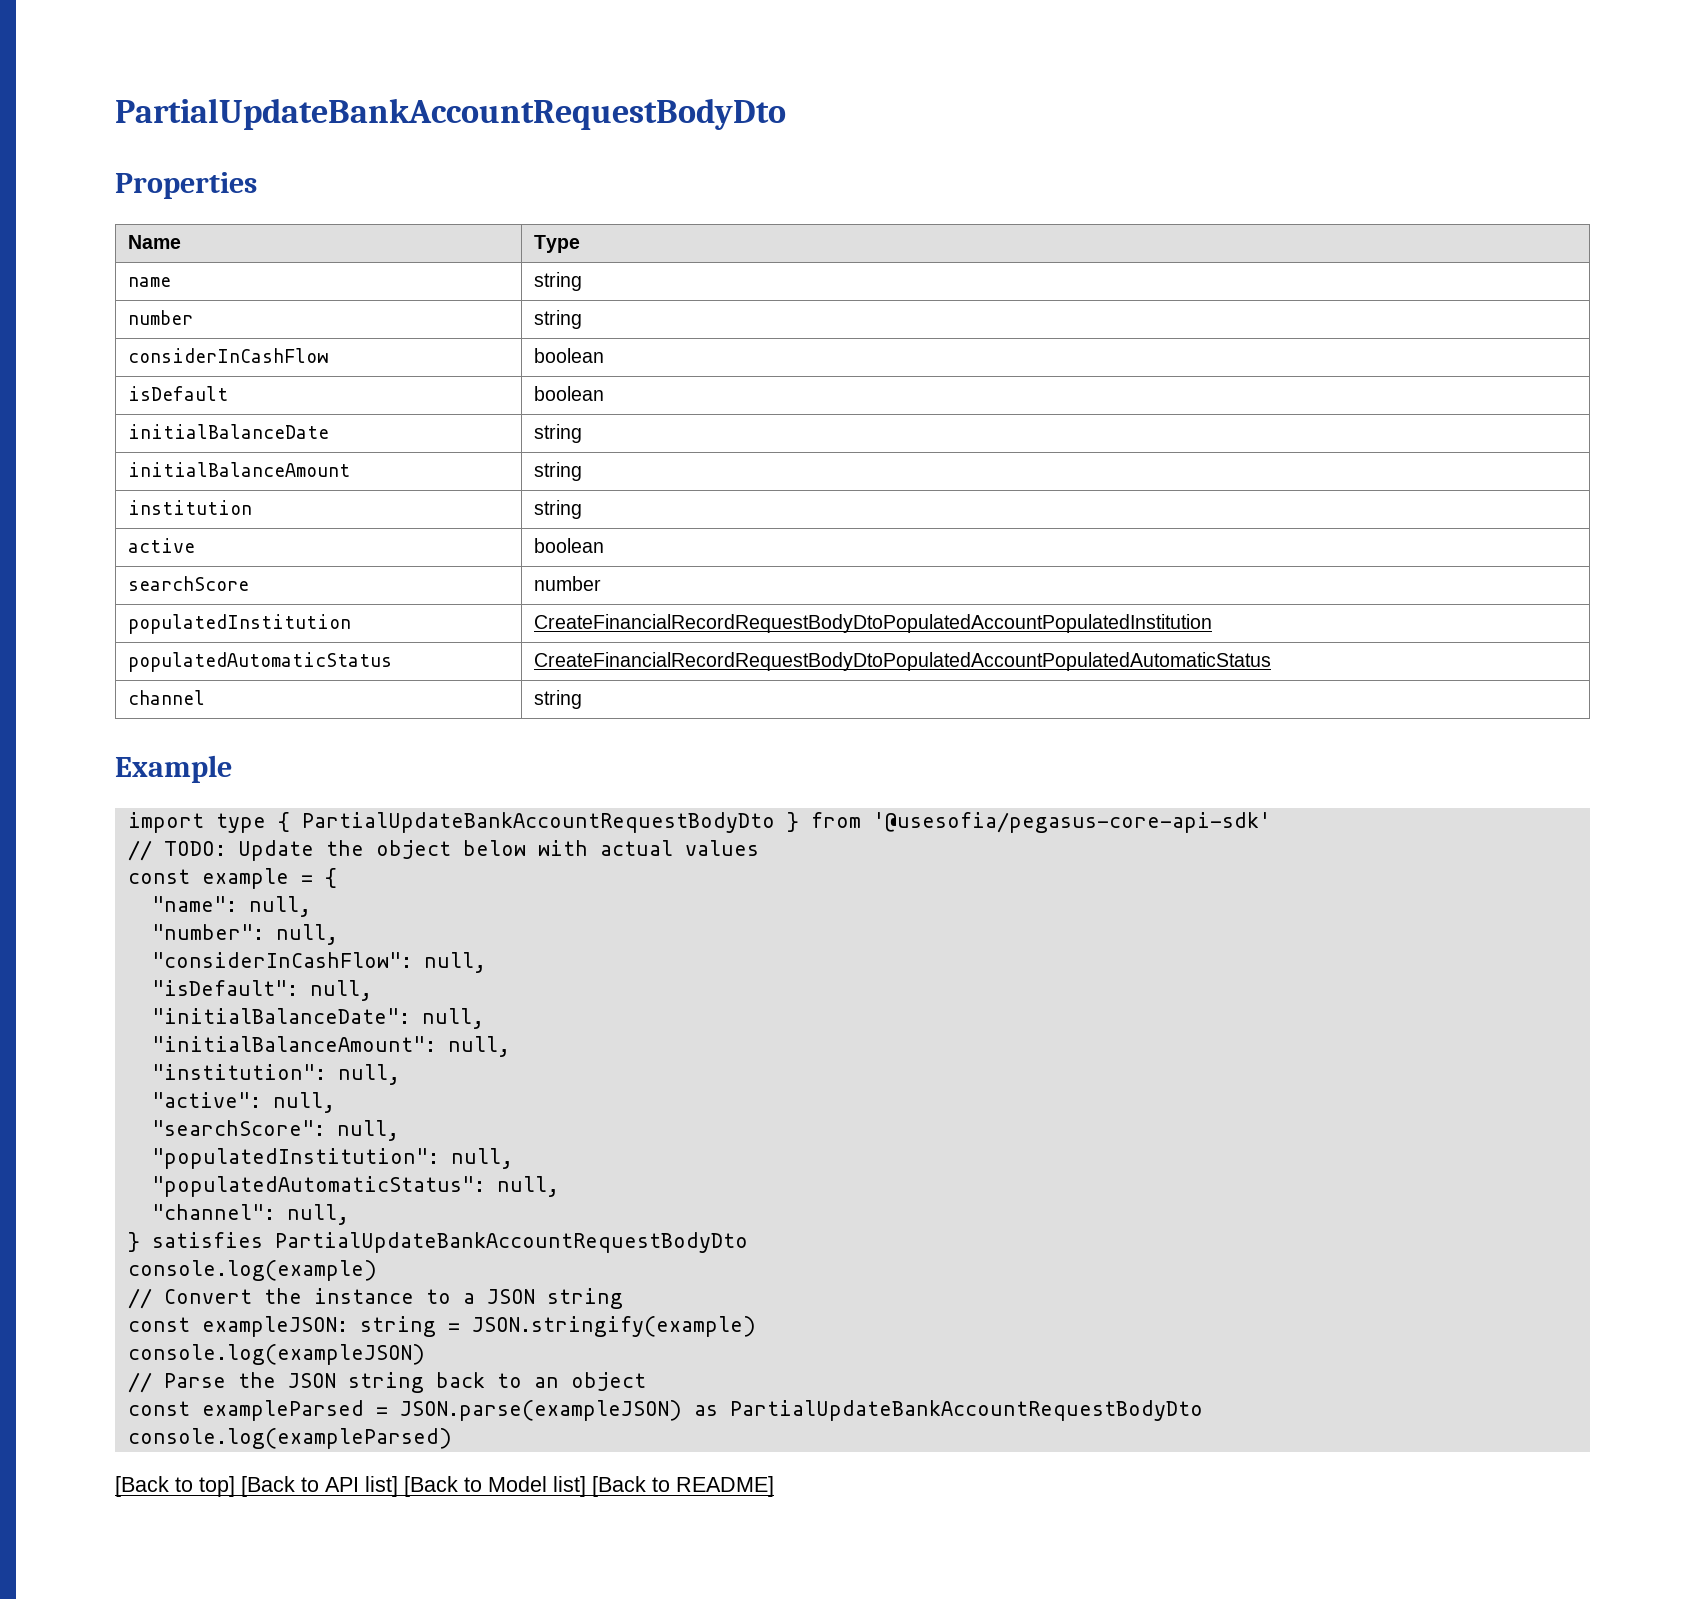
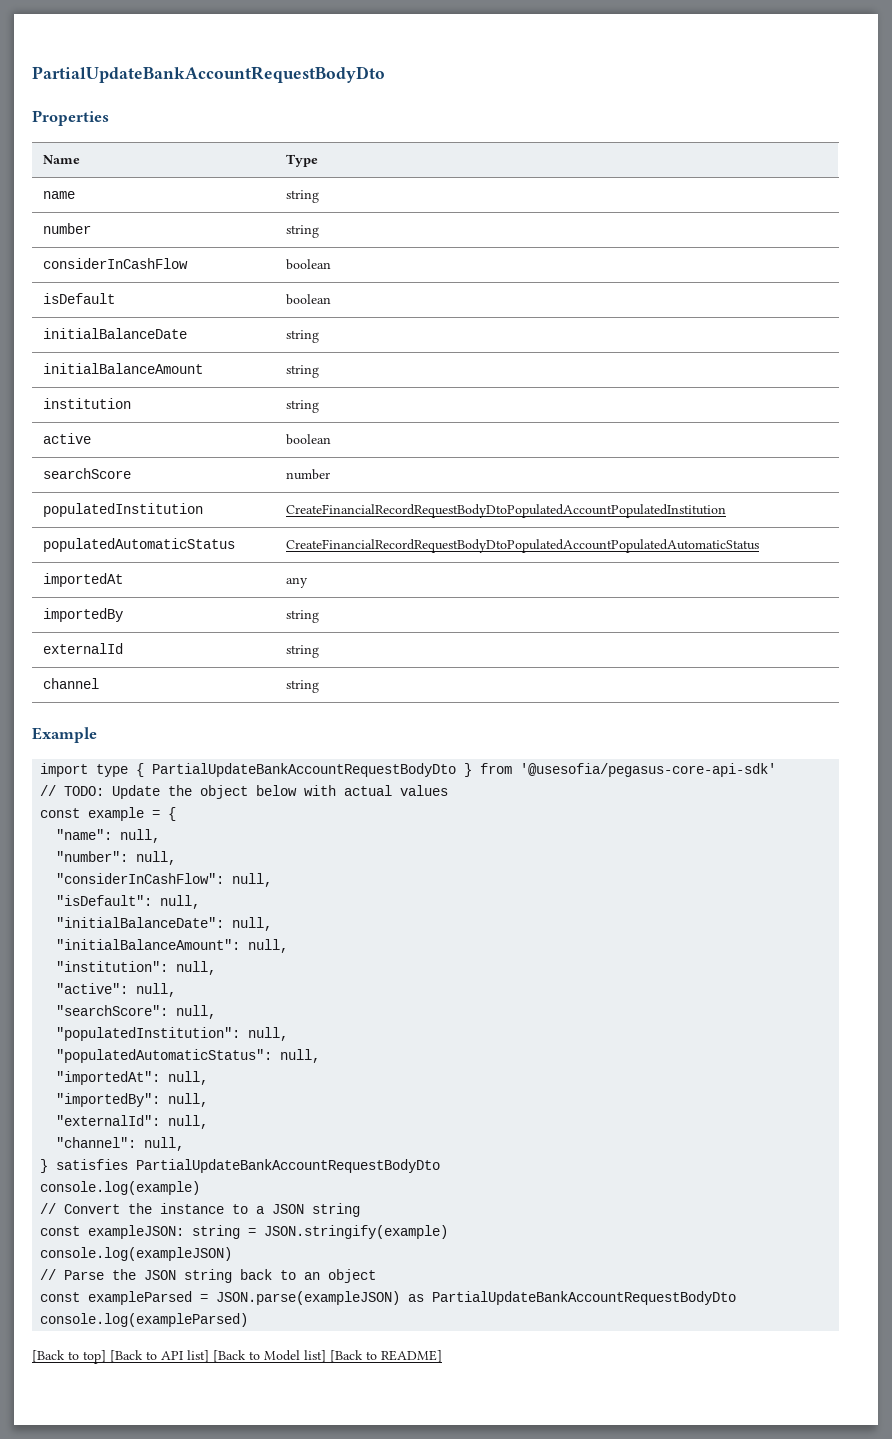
(1272, 661) none -> [42,573,123,587] [285,577,308,588] [42,608,123,622] [285,610,319,623] [42,643,123,654] [285,645,319,658] // importedAt | any // importedBy | string // externalId | string
(559, 1186) none -> [56,1071,209,1085] [56,1093,209,1107] [56,1115,209,1129] // "importedAt": null, // "importedBy": null, // "externalId": null,

